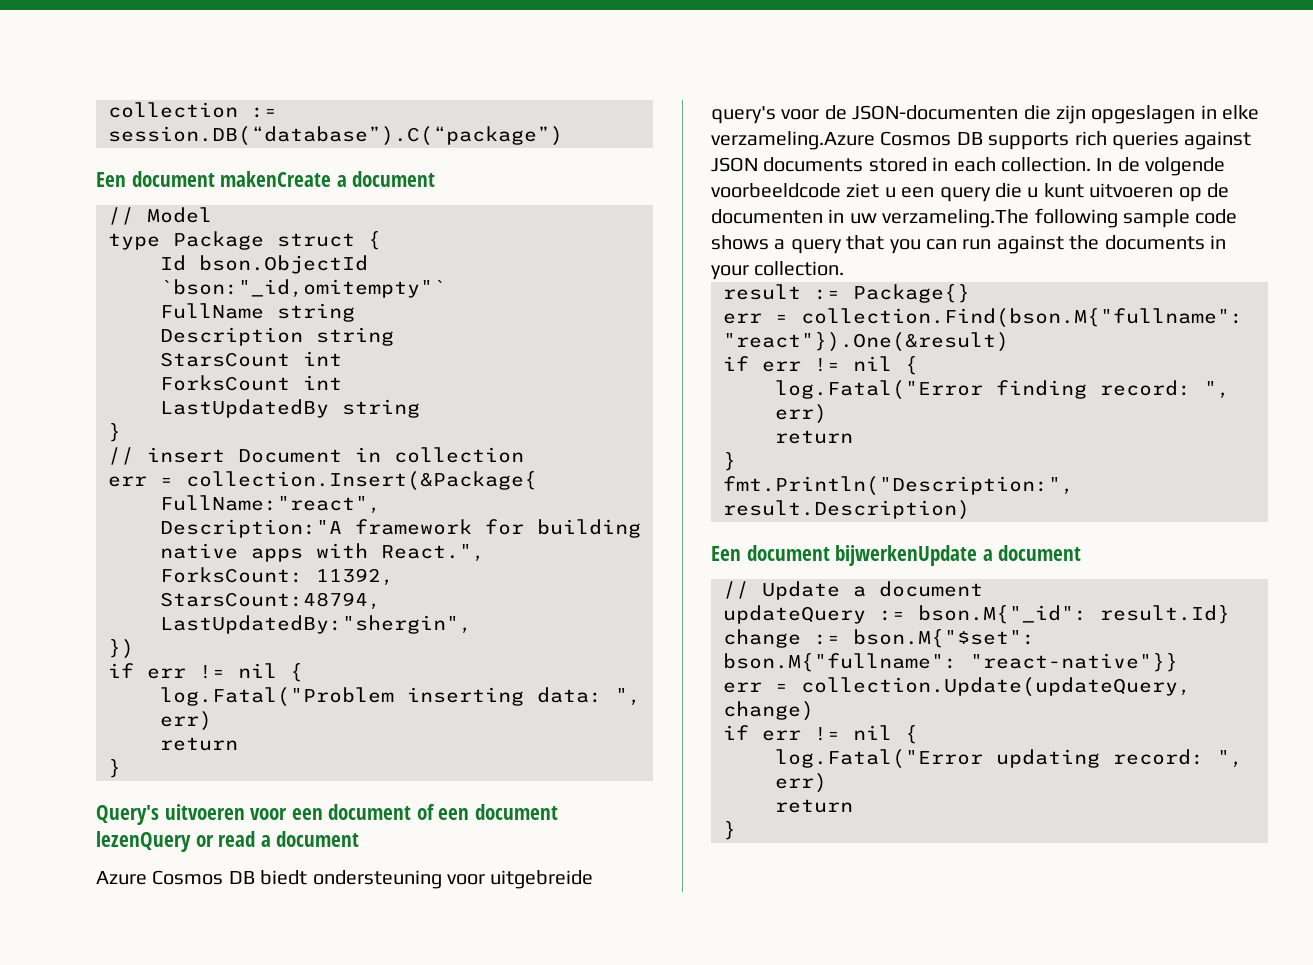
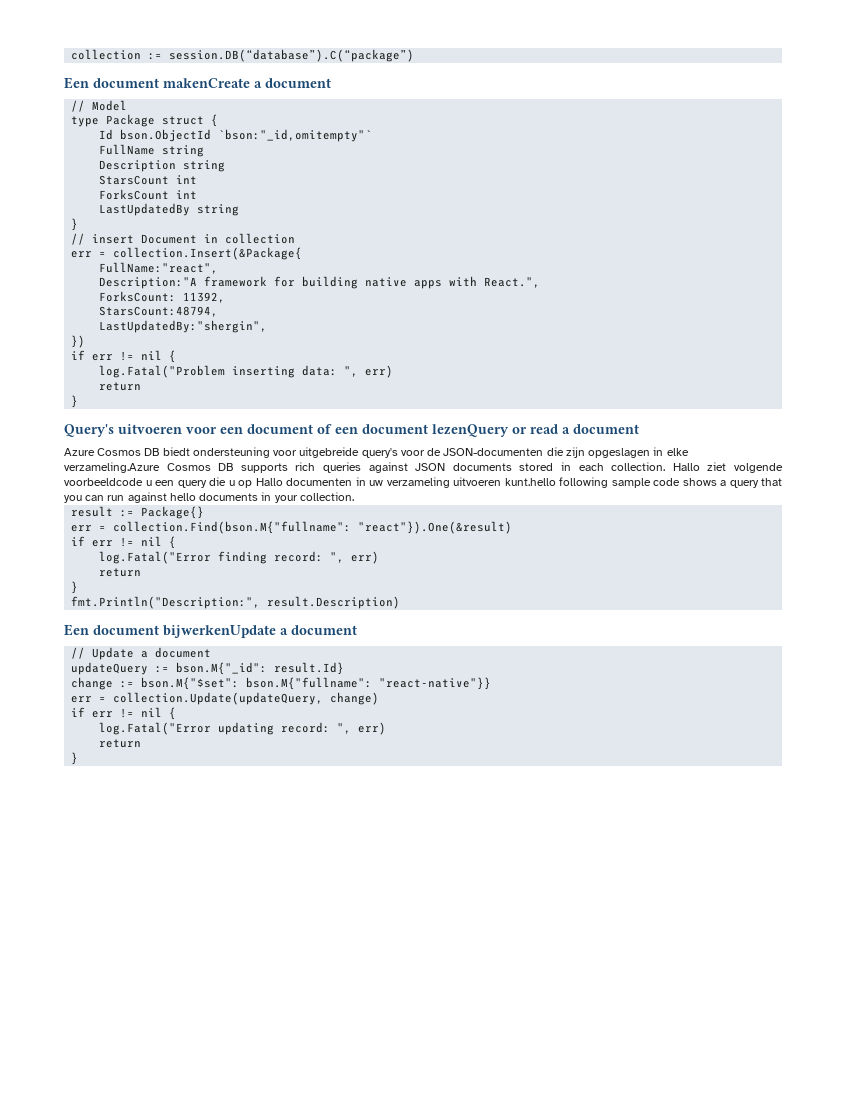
[1096,157,1140,172] In de -> [672,462,727,471] Hallo ziet
[846,183,880,198] ziet -> (143, 482) none
[1043,183,1229,202] [711,209,1030,228] kunt uitvoeren op de documenten in uw verzameling.The -> [238,477,556,488] op Hallo documenten in uw verzameling uitvoeren kunt.hello
[1069,235,1100,250] the -> [169,493,196,501] hello

